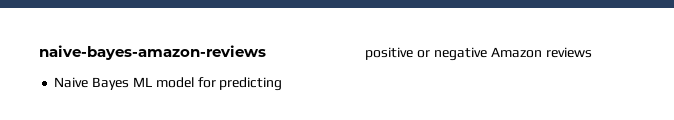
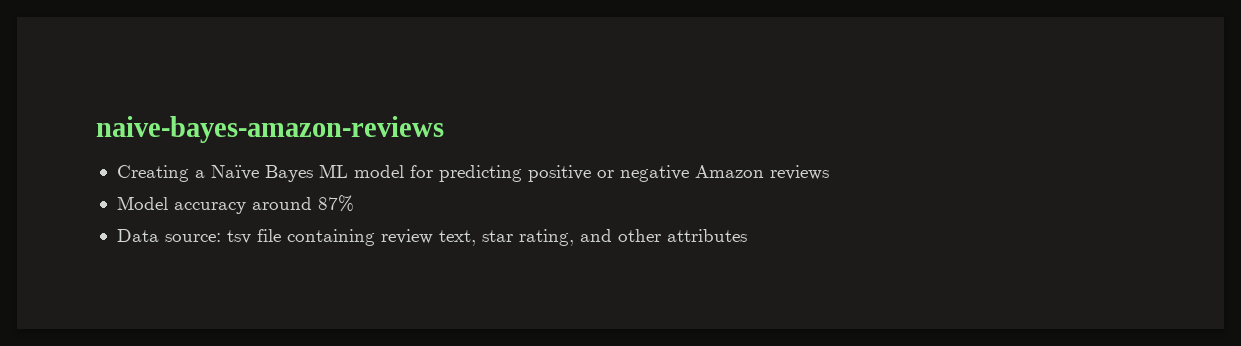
[54,77,89,88] Naive -> [116,165,259,182] Creating a Naïve
(592, 52) none -> [116,195,354,214] [116,229,747,246] // Model accuracy around 87% // Data source: tsv file containing review text, star rating, and other attributes

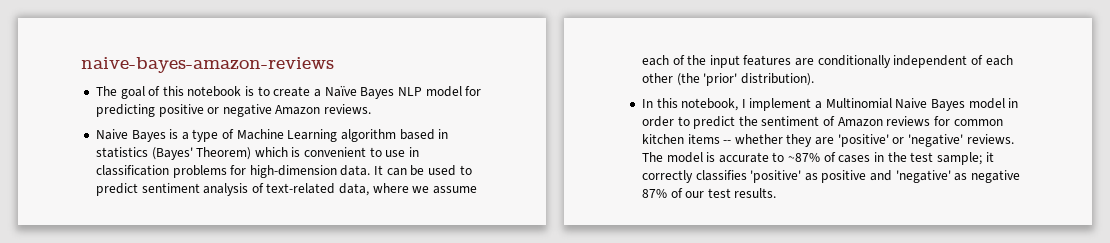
[116,165,189,182] Creating -> [95,86,311,99] The goal of this notebook is to create
[318,164,348,178] ML -> [397,87,422,96] NLP
[769,165,829,180] [116,195,354,214] [116,229,747,246] reviews // Model accuracy around 87% // Data source: tsv file containing review text, star rating, and other attributes -> [324,104,372,114] [95,129,449,142] [95,147,420,160] [95,165,472,178] [95,183,478,196] [641,55,1013,68] [641,73,814,86] [641,98,1019,111] [641,116,1003,129] [641,134,1014,147] [641,152,994,165] [641,170,1021,183] [641,188,777,198] reviews. // Naive Bayes is a type of Machine Learning algorithm based in statistics (Bayes' Theorem) which is convenient to use in classification problems for high-dimension data. It can be used to predict sentiment analysis of text-related data, where we assume each of the input features are conditionally independent of each other (the 'prior' distribution). // In this notebook, I implement a Multinomial Naive Bayes model in order to predict the sentiment of Amazon reviews for common kitchen items -- whether they are 'positive' or 'negative' reviews. The model is accurate to ~87% of cases in the test sample; it correctly classifies 'positive' as positive and 'negative' as negative 87% of our test results.

